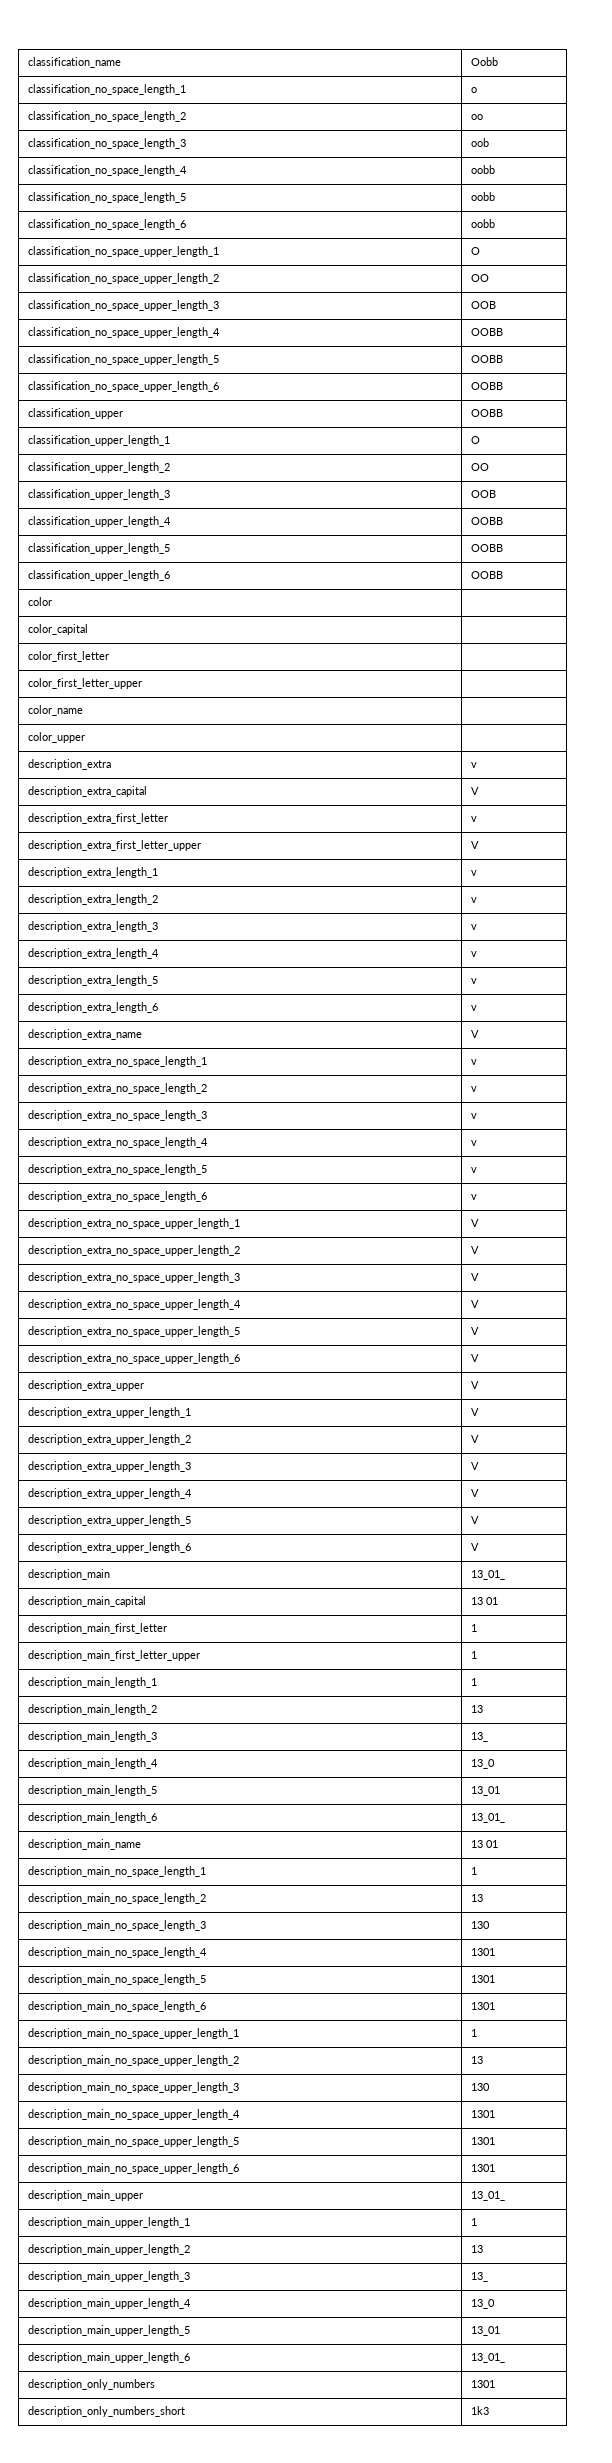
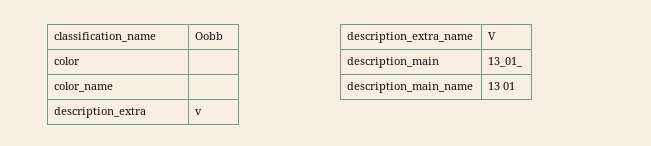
[27,84,186,95] [470,87,477,93] [27,111,186,122] [470,114,483,120] [27,138,186,149] [470,138,489,147] [27,165,187,176] [470,165,495,174] [27,192,186,203] [470,192,495,201] [27,219,186,230] [470,219,495,228] [27,246,219,257] [470,247,480,255] [27,273,219,284] [470,274,489,282] [27,300,219,311] [470,301,496,309] [27,327,220,338] [470,328,503,336] [27,354,219,365] [470,355,503,363] [27,381,219,392] [470,382,503,390] [27,408,123,419] [470,409,503,417] [27,435,170,446] [470,436,480,444] [27,462,170,473] [470,463,489,471] [27,489,170,500] [470,490,496,498] [27,516,171,527] [470,517,503,525] [27,543,170,554] [470,544,503,552] [27,570,170,581] [470,571,503,579] [27,597,52,606] [27,624,88,635] [27,651,109,662] [27,678,142,689] classification_no_space_length_1 | o // classification_no_space_length_2 | oo // classification_no_space_length_3 | oob // classification_no_space_length_4 | oobb // classification_no_space_length_5 | oobb // classification_no_space_length_6 | oobb // classification_no_space_upper_length_1 | O // classification_no_space_upper_length_2 | OO // classification_no_space_upper_length_3 | OOB // classification_no_space_upper_length_4 | OOBB // classification_no_space_upper_length_5 | OOBB // classification_no_space_upper_length_6 | OOBB // classification_upper | OOBB // classification_upper_length_1 | O // classification_upper_length_2 | OO // classification_upper_length_3 | OOB // classification_upper_length_4 | OOBB // classification_upper_length_5 | OOBB // classification_upper_length_6 | OOBB // color | // color_capital | // color_first_letter | // color_first_letter_upper -> [54,57,81,65] color
[27,732,85,743] // color_upper | -> (114, 87) none
[27,786,147,797] [470,787,479,795] [27,813,168,824] [470,816,477,822] [27,840,201,851] [470,841,479,849] [27,867,158,878] [470,870,477,876] [27,894,158,905] [470,897,477,903] [27,921,158,932] [470,924,477,930] [27,948,159,959] [470,951,477,957] [27,975,158,986] [470,978,477,984] [27,1002,158,1013] [470,1005,477,1011] [27,1029,142,1040] [470,1030,479,1038] [27,1056,207,1067] [470,1059,477,1065] [27,1083,207,1094] [470,1086,477,1092] [27,1110,207,1121] [470,1113,477,1119] [27,1137,208,1148] [470,1140,477,1146] [27,1164,207,1175] [470,1167,477,1173] [27,1191,207,1202] [470,1194,477,1200] [27,1218,240,1229] [470,1219,479,1227] [27,1245,240,1256] [470,1246,479,1254] [27,1272,240,1283] [470,1273,479,1281] [27,1299,241,1310] [470,1300,479,1308] [27,1326,240,1337] [470,1327,479,1335] [27,1353,240,1364] [470,1354,479,1362] [27,1380,144,1391] [470,1381,479,1389] [27,1407,191,1418] [470,1408,479,1416] [27,1434,191,1445] [470,1435,479,1443] [27,1461,191,1472] [470,1462,479,1470] [27,1488,192,1499] [470,1489,479,1497] [27,1515,191,1526] [470,1516,479,1524] [27,1542,191,1553] [470,1543,479,1551] [27,1569,110,1580] [470,1570,505,1580] [27,1596,146,1607] [470,1597,498,1605] [27,1623,167,1634] [470,1624,477,1632] [27,1650,200,1661] [470,1651,477,1659] [27,1677,157,1688] [470,1678,477,1686] [27,1704,157,1715] [470,1705,483,1713] [27,1731,157,1742] [470,1732,488,1742] [27,1758,158,1769] [470,1759,495,1769] [27,1785,157,1796] [470,1786,500,1796] [27,1812,157,1823] [470,1813,505,1823] [27,1839,141,1850] [470,1840,498,1848] [27,1866,206,1877] [470,1867,477,1875] [27,1893,206,1904] [470,1894,483,1902] [27,1920,206,1931] [470,1921,490,1929] [27,1947,207,1958] [470,1948,495,1956] [27,1974,206,1985] [470,1975,495,1983] [27,2001,206,2012] [470,2002,495,2010] [27,2028,239,2039] [470,2029,477,2037] [27,2055,239,2066] [470,2056,483,2064] [27,2082,239,2093] [470,2083,490,2091] [27,2109,240,2120] [470,2110,495,2118] [27,2136,239,2147] [470,2137,495,2145] [27,2163,239,2174] [470,2164,495,2172] [27,2190,143,2201] [470,2191,505,2201] [27,2217,190,2228] [470,2218,477,2226] [27,2244,190,2255] [470,2245,483,2253] [27,2271,190,2282] [470,2272,488,2282] [27,2298,191,2309] [470,2299,495,2309] [27,2325,190,2336] [470,2326,500,2336] [27,2352,190,2363] [470,2353,505,2363] [27,2379,155,2390] [470,2380,495,2388] [27,2406,185,2417] [470,2406,489,2415] description_extra_capital | V // description_extra_first_letter | v // description_extra_first_letter_upper | V // description_extra_length_1 | v // description_extra_length_2 | v // description_extra_length_3 | v // description_extra_length_4 | v // description_extra_length_5 | v // description_extra_length_6 | v // description_extra_name | V // description_extra_no_space_length_1 | v // description_extra_no_space_length_2 | v // description_extra_no_space_length_3 | v // description_extra_no_space_length_4 | v // description_extra_no_space_length_5 | v // description_extra_no_space_length_6 | v // description_extra_no_space_upper_length_1 | V // description_extra_no_space_upper_length_2 | V // description_extra_no_space_upper_length_3 | V // description_extra_no_space_upper_length_4 | V // description_extra_no_space_upper_length_5 | V // description_extra_no_space_upper_length_6 | V // description_extra_upper | V // description_extra_upper_length_1 | V // description_extra_upper_length_2 | V // description_extra_upper_length_3 | V // description_extra_upper_length_4 | V // description_extra_upper_length_5 | V // description_extra_upper_length_6 | V // description_main | 13_01_ // description_main_capital | 13 01 // description_main_first_letter | 1 // description_main_first_letter_upper | 1 // description_main_length_1 | 1 // description_main_length_2 | 13 // description_main_length_3 | 13_ // description_main_length_4 | 13_0 // description_main_length_5 | 13_01 // description_main_length_6 | 13_01_ // description_main_name | 13 01 // description_main_no_space_length_1 | 1 // description_main_no_space_length_2 | 13 // description_main_no_space_length_3 | 130 // description_main_no_space_length_4 | 1301 // description_main_no_space_length_5 | 1301 // description_main_no_space_length_6 | 1301 // description_main_no_space_upper_length_1 | 1 // description_main_no_space_upper_length_2 | 13 // description_main_no_space_upper_length_3 | 130 // description_main_no_space_upper_length_4 | 1301 // description_main_no_space_upper_length_5 | 1301 // description_main_no_space_upper_length_6 | 1301 // description_main_upper | 13_01_ // description_main_upper_length_1 | 1 // description_main_upper_length_2 | 13 // description_main_upper_length_3 | 13_ // description_main_upper_length_4 | 13_0 // description_main_upper_length_5 | 13_01 // description_main_upper_length_6 | 13_01_ // description_only_numbers | 1301 // description_only_numbers_short | 1k3 -> [347,32,474,43] [488,32,497,40] [347,57,440,68] [488,57,524,67] [347,82,474,93] [488,82,516,90] description_extra_name | V // description_main | 13_01_ // description_main_name | 13 01

